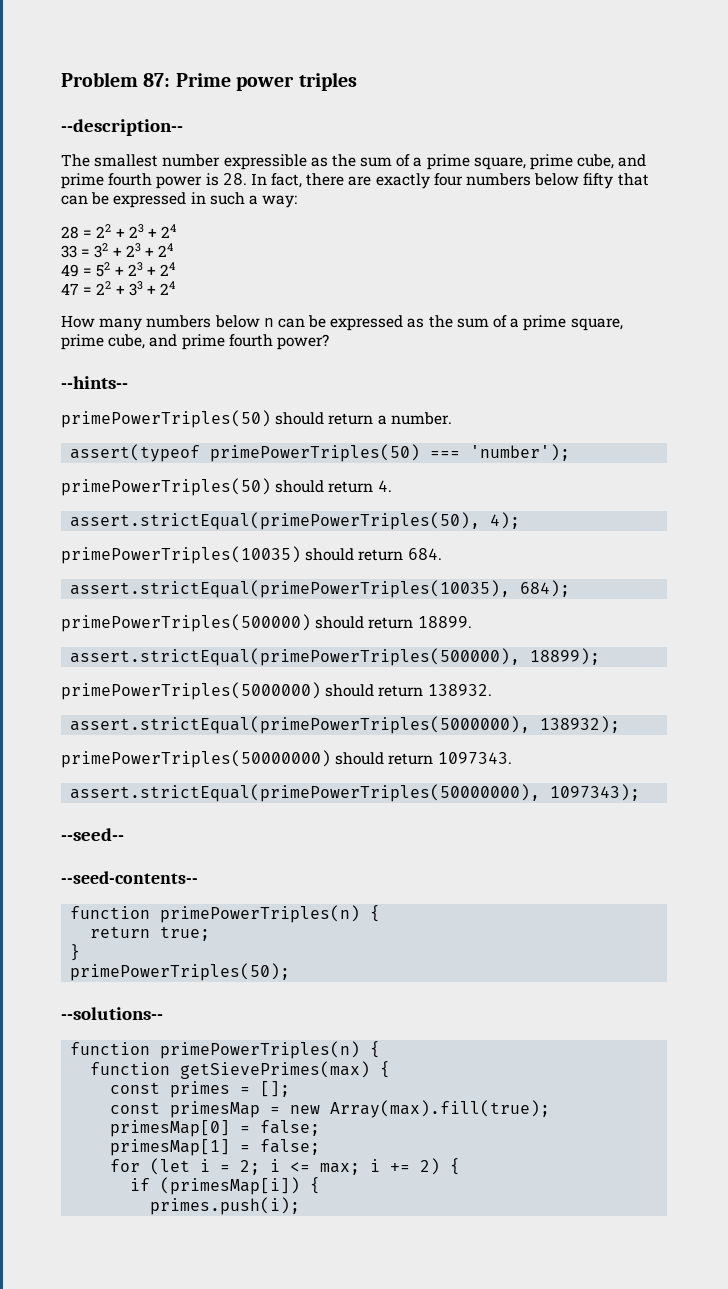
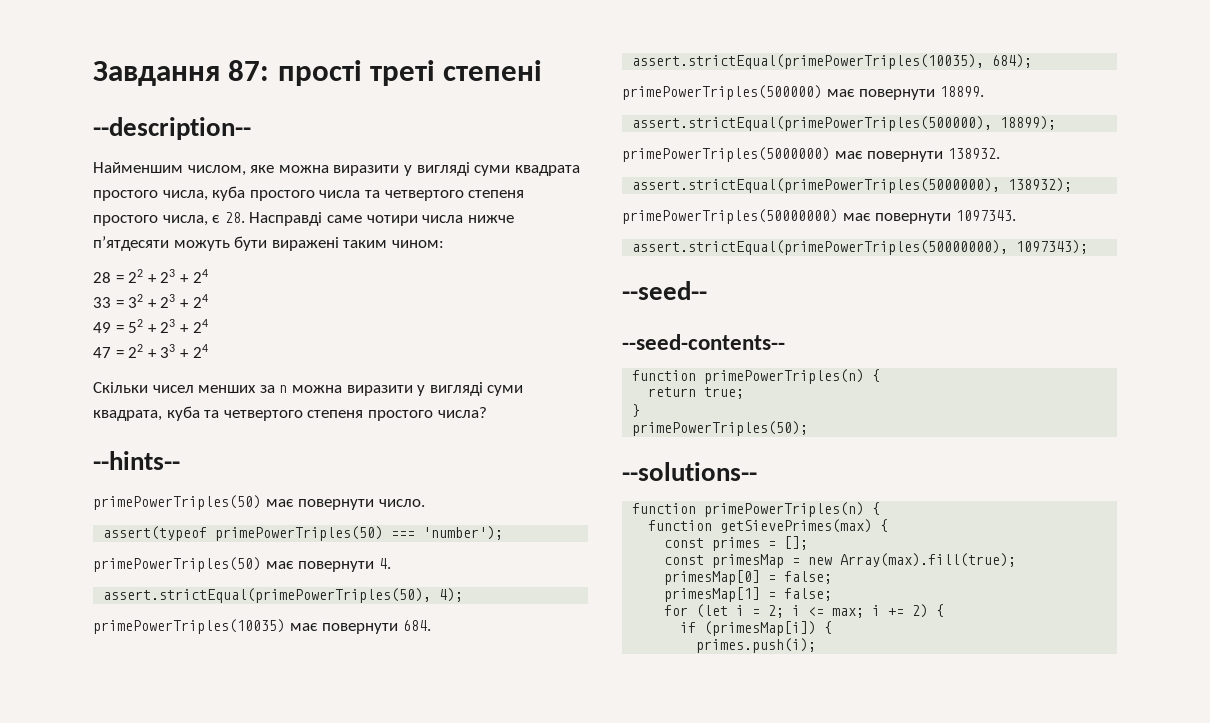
[61,72,357,91] [61,119,183,136] [61,154,647,170] [61,173,649,189] [61,192,298,208] Problem 87: Prime power triples // --description-- // The smallest number expressible as the sum of a prime square, prime cube, and prime fourth power is 28. In fact, there are exactly four numbers below fifty that can be expressed in such a way: -> [93,60,543,86] [93,117,251,140] [93,162,580,176] [93,186,525,201] [93,212,514,226] [93,236,444,251] Завдання 87: прості треті степені // --description-- // Найменшим числом, яке можна виразити у вигляді суми квадрата простого числа, куба простого числа та четвертого степеня простого числа, є 28. Насправді саме чотири числа нижче п’ятдесяти можуть бути виражені таким чином:
[61,315,623,331] [61,334,329,350] [61,376,128,389] [61,410,452,428] How many numbers below n can be expressed as the sum of a prime square, prime cube, and prime fourth power? // --hints-- // primePowerTriples(50) should return a number. -> [93,382,524,396] [93,406,487,421] [93,451,180,470] [93,495,425,510] Скільки чисел менших за n можна виразити у вигляді суми квадрата, куба та четвертого степеня простого числа? // --hints-- // primePowerTriples(50) має повернути число.
[275,480,374,493] should return -> [265,561,375,572] має повернути
[305,548,404,561] should return -> [289,623,399,634] має повернути
[315,616,414,629] should return -> [826,89,936,100] має повернути
[325,684,424,697] should return -> [834,151,944,162] має повернути
[335,752,434,765] should return -> [842,213,952,224] має повернути

